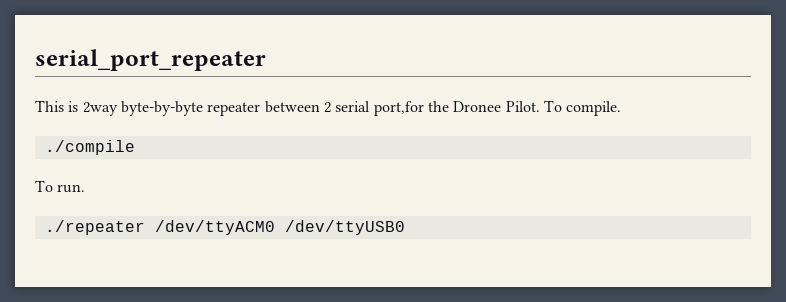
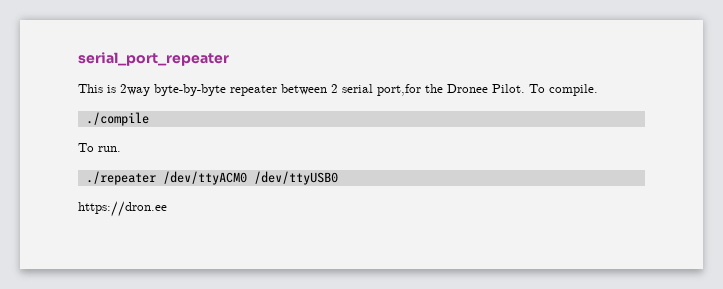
(405, 227) none -> [78,201,167,217] // https://dron.ee

